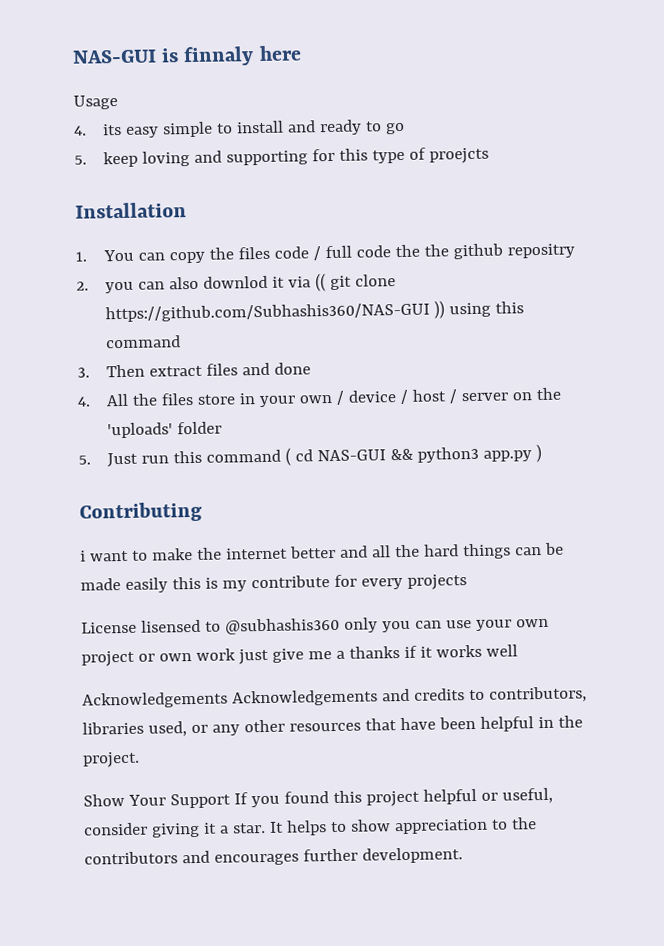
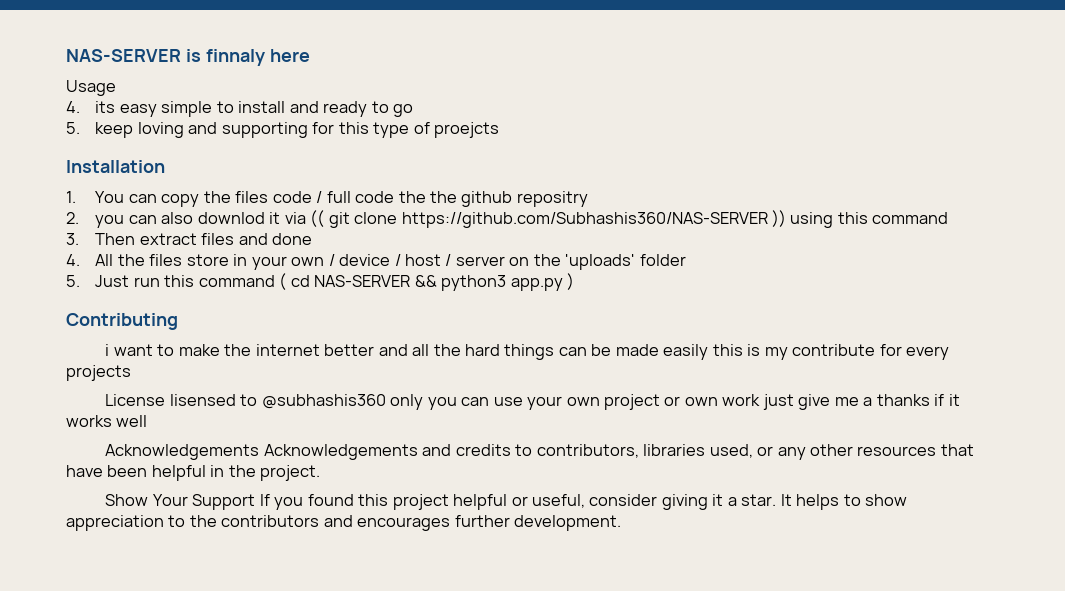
[72,49,157,64] NAS-GUI -> [66,49,181,62] NAS-SERVER
[105,302,431,323] https://github.com/Subhashis360/NAS-GUI -> [401,212,768,228] https://github.com/Subhashis360/NAS-SERVER
[317,449,387,462] NAS-GUI -> [314,275,411,287] NAS-SERVER

